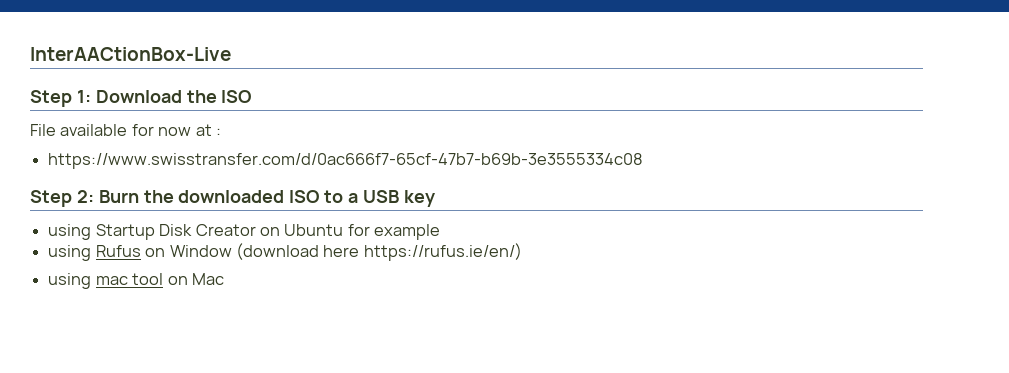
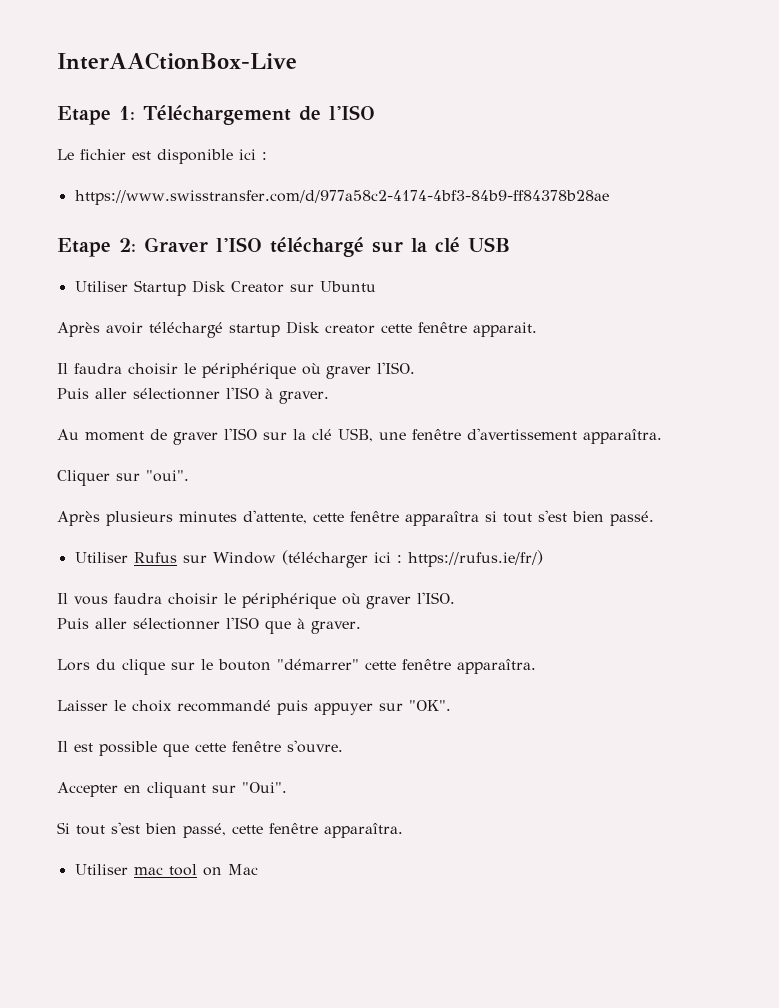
[30,90,252,107] [30,124,222,136] [48,153,644,169] [30,190,359,207] Step 1: Download the ISO // File available for now at : // https://www.swisstransfer.com/d/0ac666f7-65cf-47b7-b69b-3e3555334c08 // Step 2: Burn the downloaded ISO to a -> [57,105,375,125] [57,149,267,164] [74,190,609,205] [57,237,460,257] Etape 1: Téléchargement de l'ISO // Le fichier est disponible ici : // https://www.swisstransfer.com/d/977a58c2-4174-4bf3-84b9-ff84378b28ae // Etape 2: Graver l'ISO téléchargé sur la clé
[403,190,435,207] [48,224,92,240] key // using -> [74,281,128,292] // Utiliser
[259,227,280,236] on -> [289,284,314,292] sur
[347,224,441,240] [48,243,522,261] [48,273,92,289] for example // using Rufus on Window (download here https://rufus.ie/en/) // using -> [57,321,537,338] [57,362,415,379] [57,387,329,404] [57,428,662,445] [57,470,189,486] [57,510,654,526] [74,550,543,568] [57,592,455,609] [57,617,361,634] [57,659,536,675] [57,700,451,715] [57,740,343,757] [57,782,287,798] [57,822,403,838] [74,864,128,875] // Après avoir téléchargé startup Disk creator cette fenêtre apparait. // Il faudra choisir le périphérique où graver l'ISO. // Puis aller sélectionner l'ISO à graver. // Au moment de graver l'ISO sur la clé USB, une fenêtre d'avertissement apparaîtra. // Cliquer sur "oui". // Après plusieurs minutes d'attente, cette fenêtre apparaîtra si tout s'est bien passé. // Utiliser Rufus sur Window (télécharger ici : https://rufus.ie/fr/) // Il vous faudra choisir le périphérique où graver l'ISO. // Puis aller sélectionner l'ISO que à graver. // Lors du clique sur le bouton "démarrer" cette fenêtre apparaîtra. // Laisser le choix recommandé puis appuyer sur "OK". // Il est possible que cette fenêtre s'ouvre. // Accepter en cliquant sur "Oui". // Si tout s'est bien passé, cette fenêtre apparaîtra. // Utiliser

